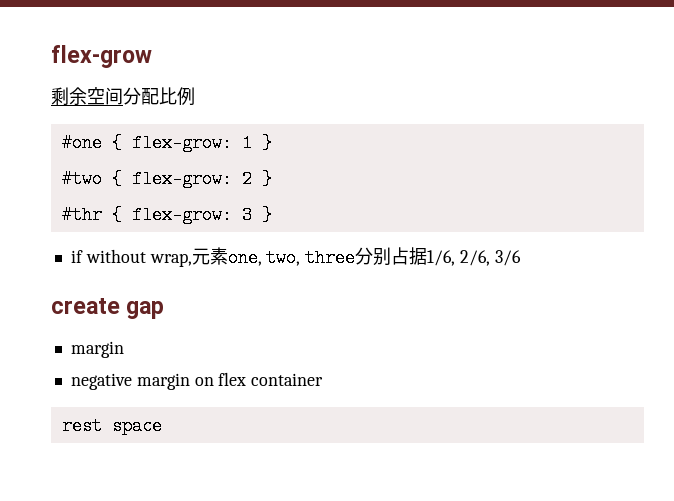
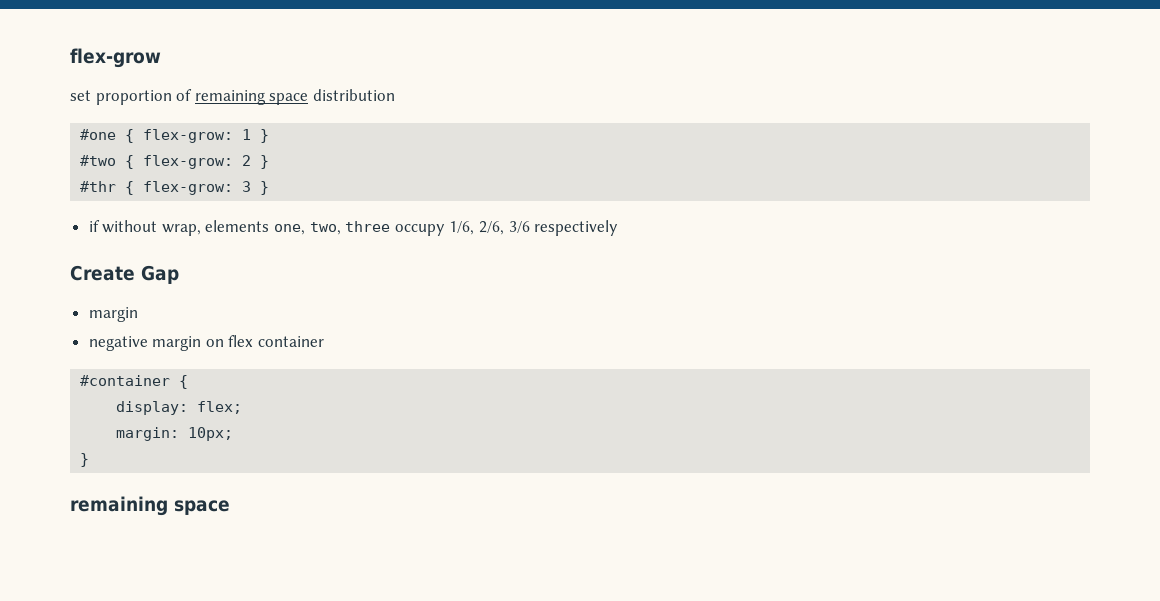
[51,87,195,106] 剩余空间分配比例 -> [70,89,395,105] set proportion of remaining space distribution
[191,247,228,265] 元素 -> [205,220,270,232] elements
[355,247,428,266] 分别占据 -> [394,224,445,236] occupy
[51,298,165,319] // create gap -> [534,220,619,236] [70,265,179,284] respectively // Create Gap
[61,417,102,435] rest -> [80,375,189,389] [116,401,243,415] [116,427,234,441] [80,453,90,467] [70,496,168,516] #container { // display: flex; // margin: 10px; // } // remaining

